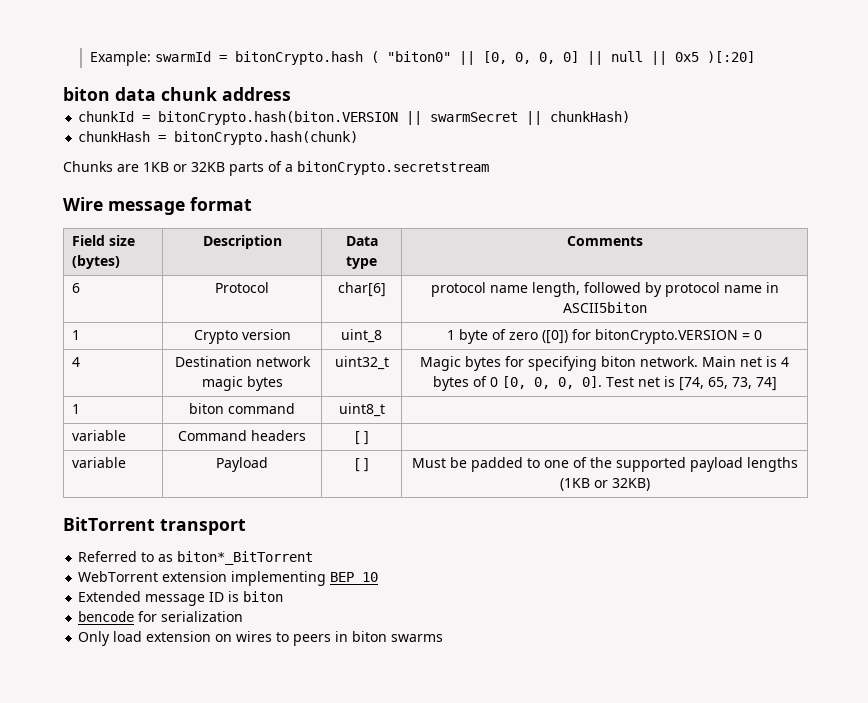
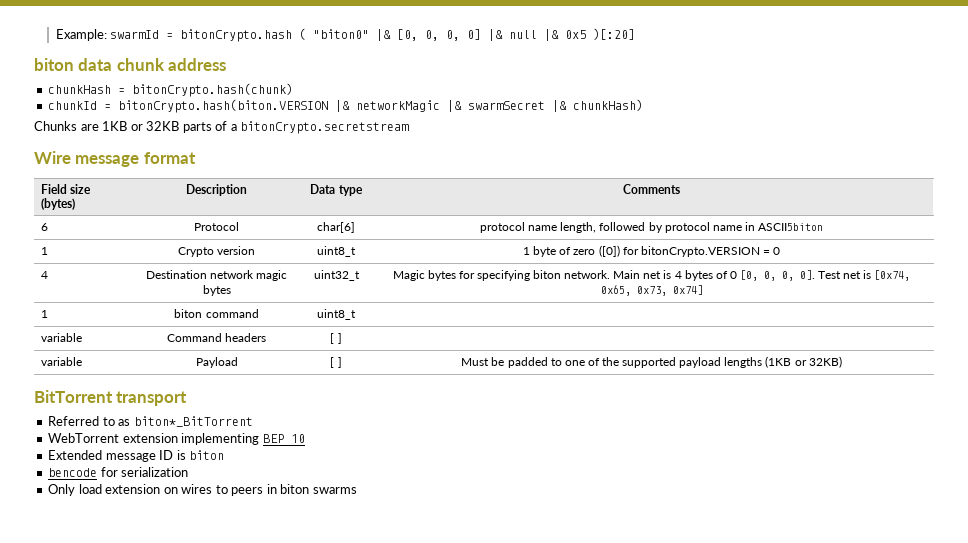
[458,51,475,65] || -> [376,29,392,41] |&
[586,51,667,65] || null || -> [488,29,560,41] |& null |&
(291, 94) none -> [48,83,294,97] // chunkHash = bitonCrypto.hash(chunk)
[406,111,631,125] [78,131,359,145] || swarmSecret || chunkHash) // chunkHash = bitonCrypto.hash(chunk) -> [335,99,644,112] |& networkMagic |& swarmSecret |& chunkHash)
[341,329,382,343] uint_8 -> [317,246,356,257] uint8_t
[678,377,777,391] [74, 65, 73, 74] -> [874,270,911,281] [600,285,703,296] [0x74, 0x65, 0x73, 0x74]

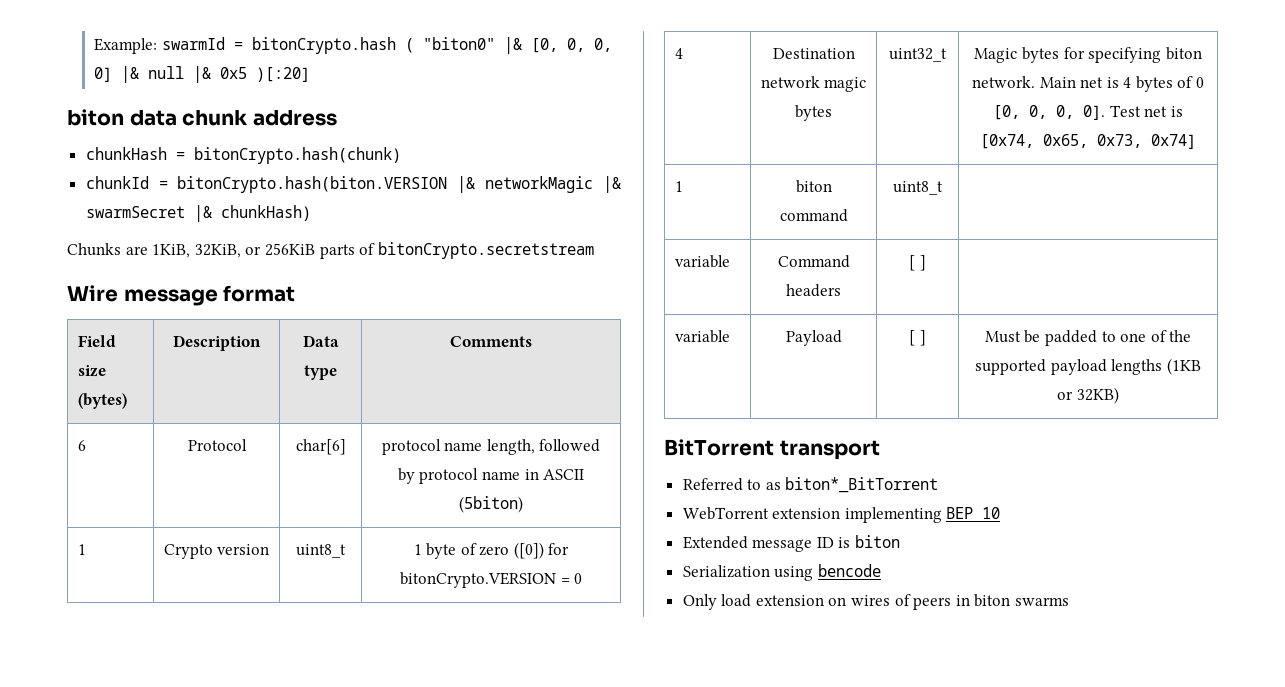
[102,121,180,131] 1KB or 32KB -> [152,243,315,258] 1KiB, 32KiB, or 256KiB
[230,124,237,131] a -> (376, 249) none
[757,223,823,231] ASCII5biton -> [543,469,585,480] [459,496,523,513] ASCII (5biton)
(225, 455) none -> [682,565,814,581] Serialization using
[100,467,189,477] for serialization -> (881, 570) none
[215,485,228,494] to -> [894,594,911,606] of

